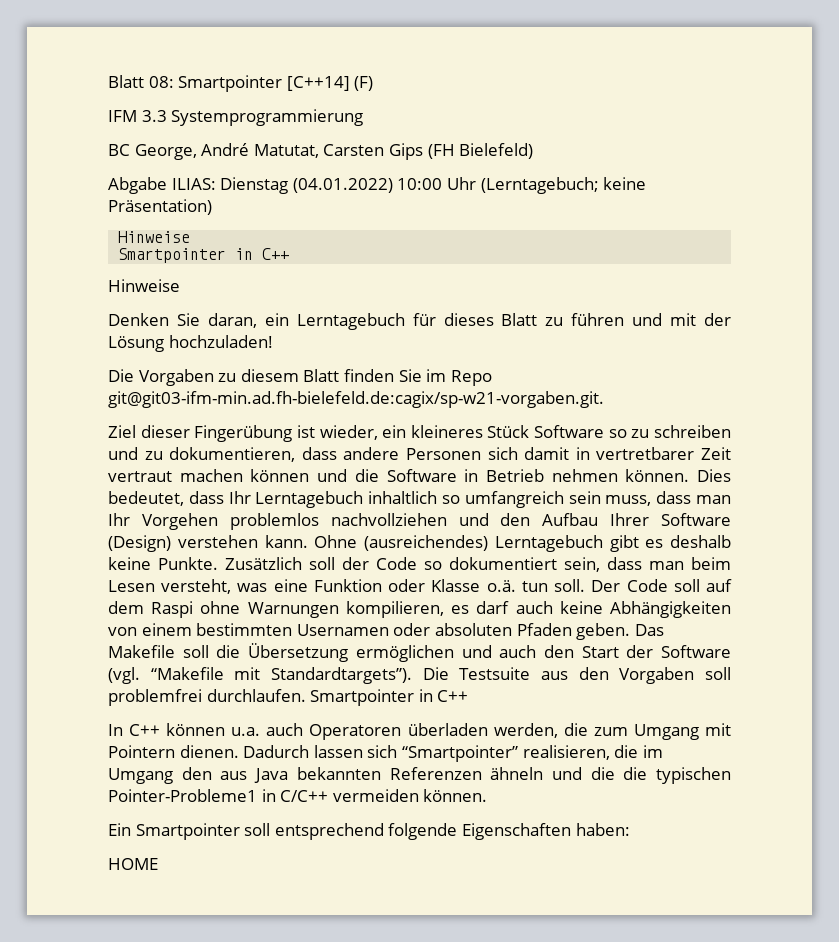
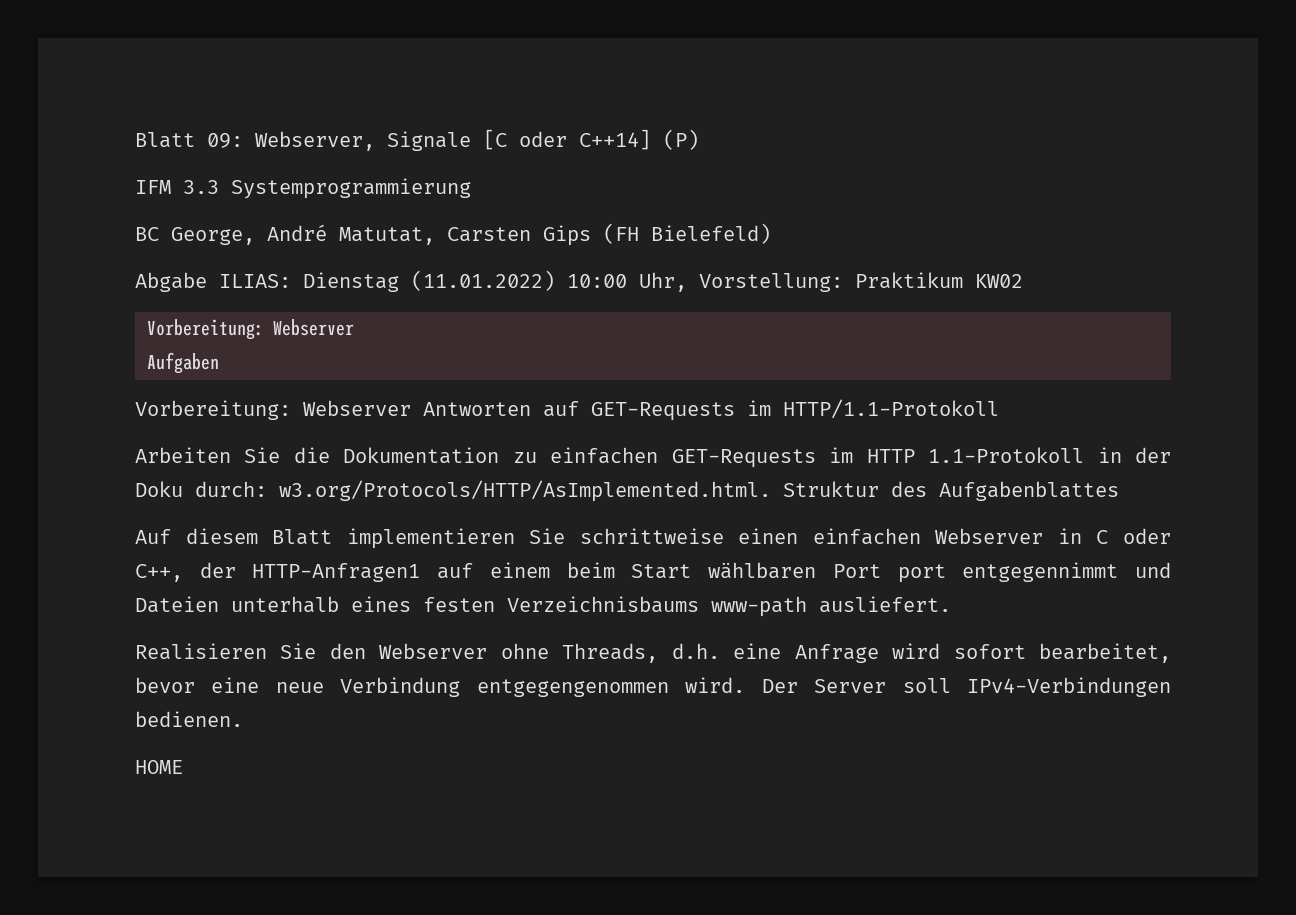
[108,75,374,92] Blatt 08: Smartpointer [C++14] (F) -> [135,129,699,151] Blatt 09: Webserver, Signale [C oder C++14] (P)
[292,177,647,194] [108,199,212,215] [118,231,191,243] [118,248,290,263] [108,279,180,292] [108,313,731,330] [108,335,273,352] [108,369,492,386] [108,391,604,408] [108,425,731,442] [108,447,732,462] [108,469,731,482] [108,491,731,508] [108,513,731,530] [108,535,731,552] [108,557,731,572] [108,579,732,594] [108,601,731,618] [108,623,664,640] [108,643,731,662] [108,667,731,684] [108,689,469,706] [108,723,731,740] [108,745,663,762] [108,767,731,784] [108,789,488,802] [108,823,630,840] (04.01.2022) 10:00 Uhr (Lerntagebuch; keine Präsentation) // Hinweise // Smartpointer in C++ // Hinweise // Denken Sie daran, ein Lerntagebuch für dieses Blatt zu führen und mit der Lösung hochzuladen! // Die Vorgaben zu diesem Blatt finden Sie im Repo git@git03-ifm-min.ad.fh-bielefeld.de:cagix/sp-w21-vorgaben.git. // Ziel dieser Fingerübung ist wieder, ein kleineres Stück Software so zu schreiben und zu dokumentieren, dass andere Personen sich damit in vertretbarer Zeit vertraut machen können und die Software in Betrieb nehmen können. Dies bedeutet, dass Ihr Lerntagebuch inhaltlich so umfangreich sein muss, dass man Ihr Vorgehen problemlos nachvollziehen und den Aufbau Ihrer Software (Design) verstehen kann. Ohne (ausreichendes) Lerntagebuch gibt es deshalb keine Punkte. Zusätzlich soll der Code so dokumentiert sein, dass man beim Lesen versteht, was eine Funktion oder Klasse o.ä. tun soll. Der Code soll auf dem Raspi ohne Warnungen kompilieren, es darf auch keine Abhängigkeiten von einem bestimmten Usernamen oder absoluten Pfaden geben. Das Makefile soll die Übersetzung ermöglichen und auch den Start der Software (vgl. “Makefile mit Standardtargets”). Die Testsuite aus den Vorgaben soll problemfrei durchlaufen. Smartpointer in C++ // In C++ können u.a. auch Operatoren überladen werden, die zum Umgang mit Pointern dienen. Dadurch lassen sich “Smartpointer” realisieren, die im Umgang den aus Java bekannten Referenzen ähneln und die die typischen Pointer-Probleme1 in C/C++ vermeiden können. // Ein Smartpointer soll entsprechend folgende Eigenschaften haben: -> [411,270,1023,292] [147,319,354,340] [147,352,219,374] [135,399,999,421] [135,447,1172,468] [135,480,1119,502] [135,528,1171,549] [135,562,1172,583] [135,596,951,617] [135,643,1172,663] [135,677,1171,697] [135,711,243,727] (11.01.2022) 10:00 Uhr, Vorstellung: Praktikum KW02 // Vorbereitung: Webserver // Aufgaben // Vorbereitung: Webserver Antworten auf GET-Requests im HTTP/1.1-Protokoll // Arbeiten Sie die Dokumentation zu einfachen GET-Requests im HTTP 1.1-Protokoll in der Doku durch: w3.org/Protocols/HTTP/AsImplemented.html. Struktur des Aufgabenblattes // Auf diesem Blatt implementieren Sie schrittweise einen einfachen Webserver in C oder C++, der HTTP-Anfragen1 auf einem beim Start wählbaren Port port entgegennimmt und Dateien unterhalb eines festen Verzeichnisbaums www-path ausliefert. // Realisieren Sie den Webserver ohne Threads, d.h. eine Anfrage wird sofort bearbeitet, bevor eine neue Verbindung entgegengenommen wird. Der Server soll IPv4-Verbindungen bedienen.

